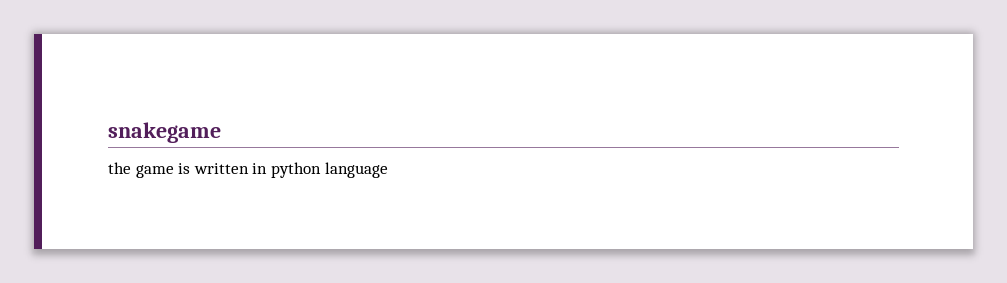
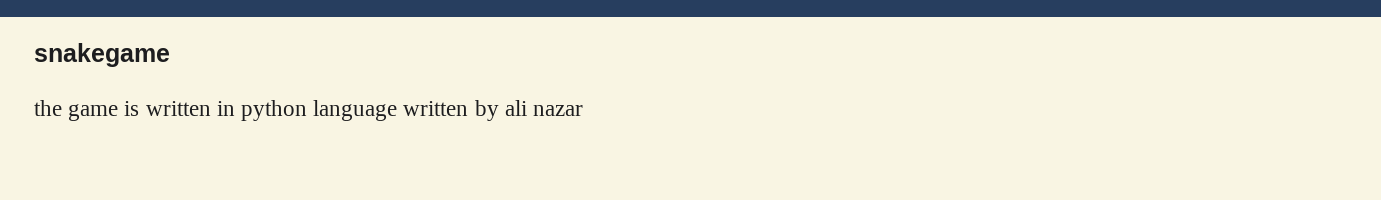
(388, 170) none -> [403,100,584,121] written by ali nazar

